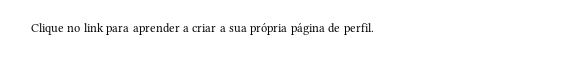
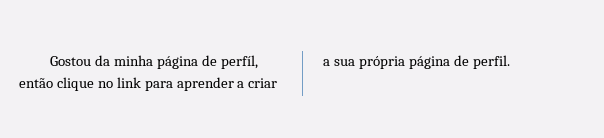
[31,23,64,35] Clique -> [50,55,258,69] [19,77,94,91] Gostou da minha página de perfíl, então clique

